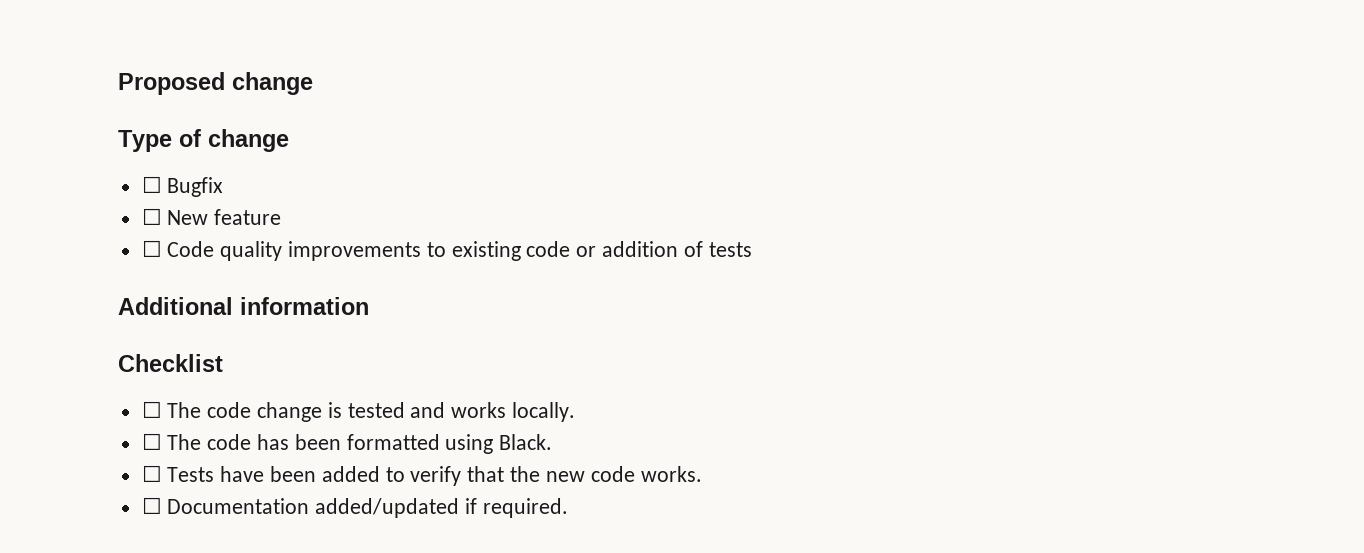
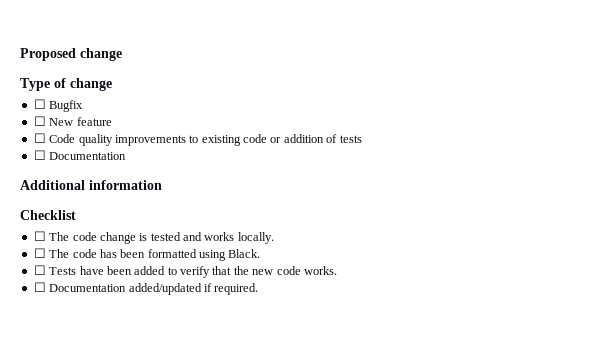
(752, 249) none -> [33,150,127,160] // ☐ Documentation

